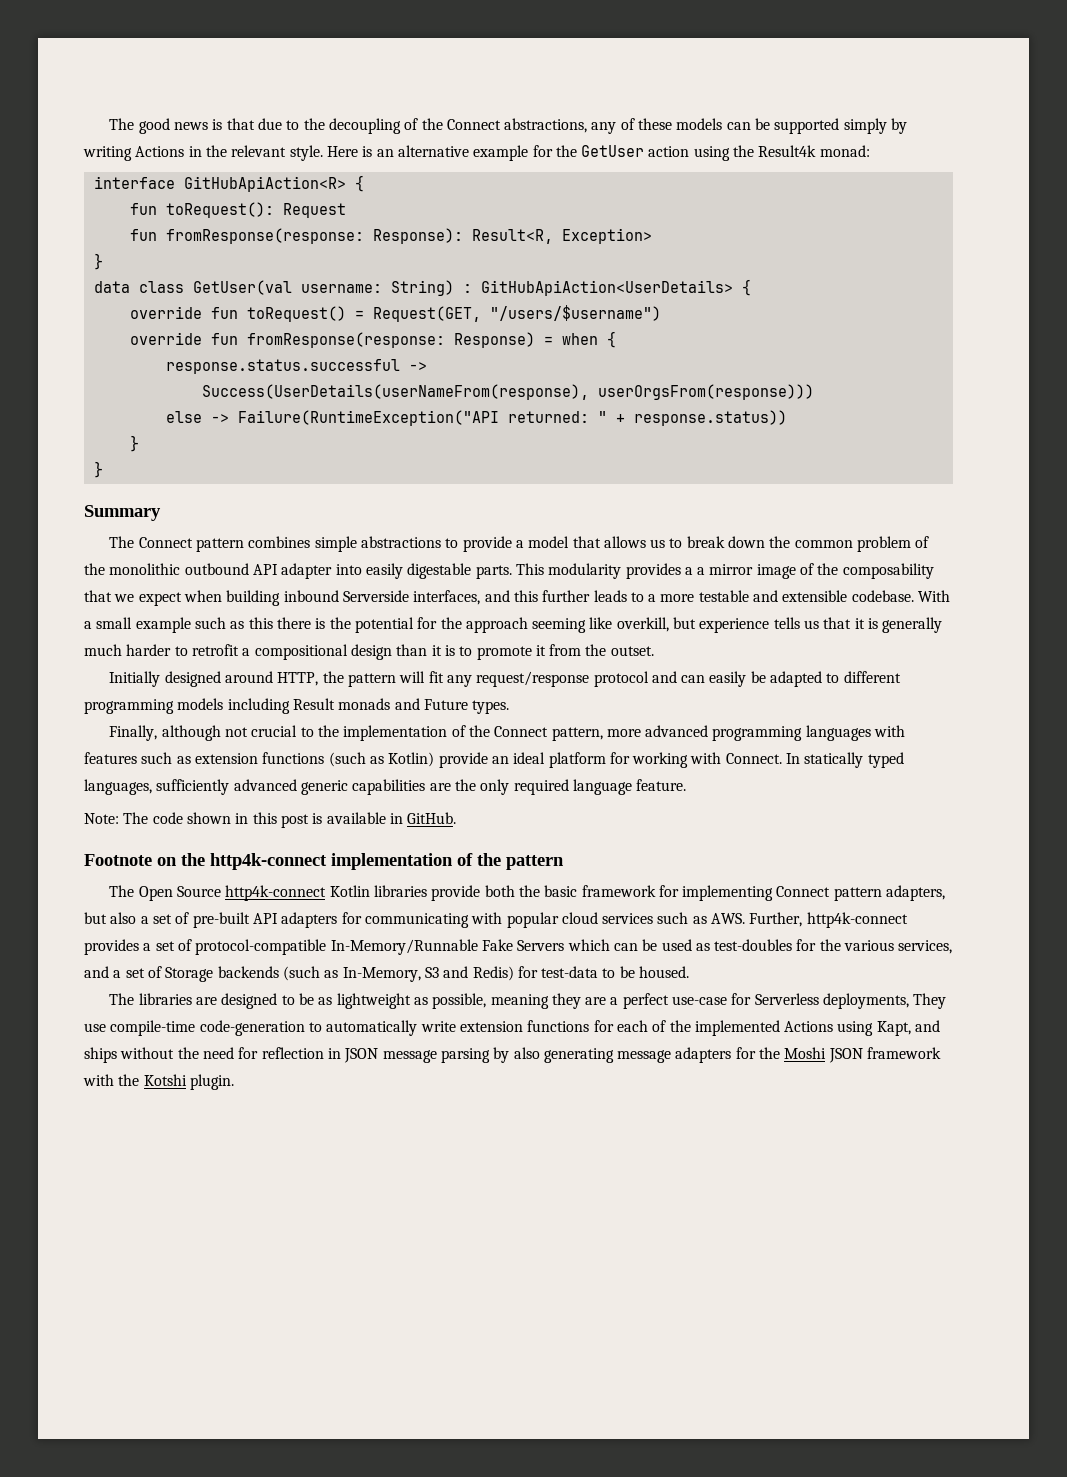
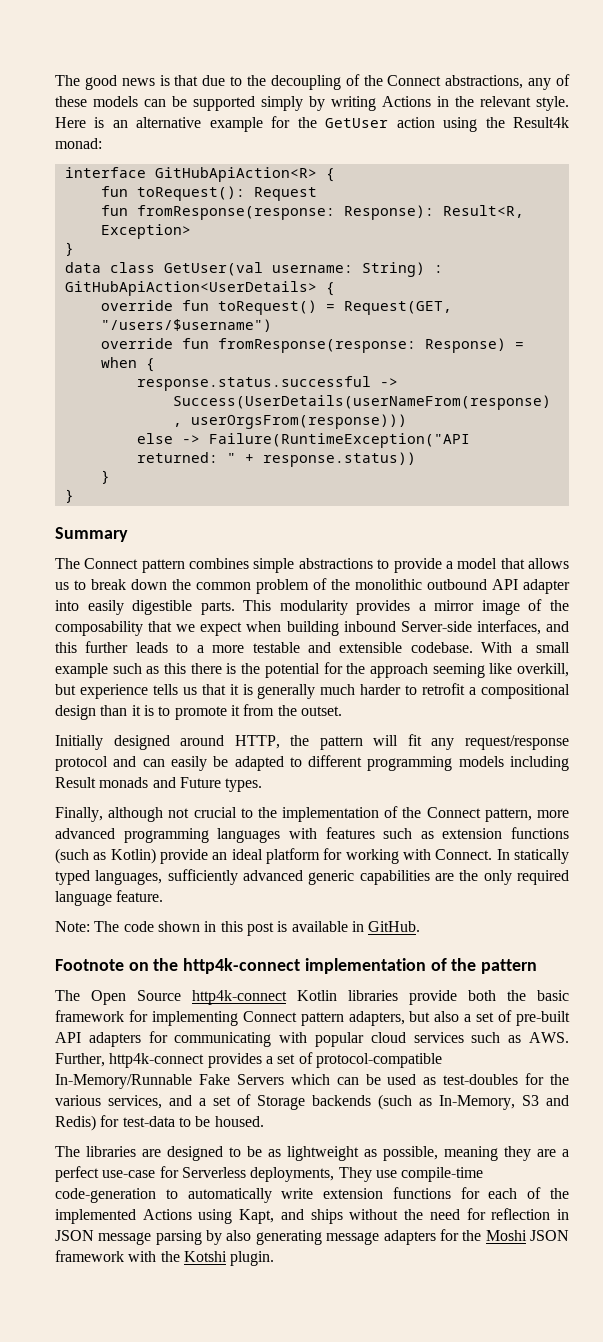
[407,563,472,579] digestable -> [132,600,193,615] digestible
[697,567,706,575] a -> (426, 607) none
[342,590,409,602] Serverside -> [400,621,472,632] Server-side

